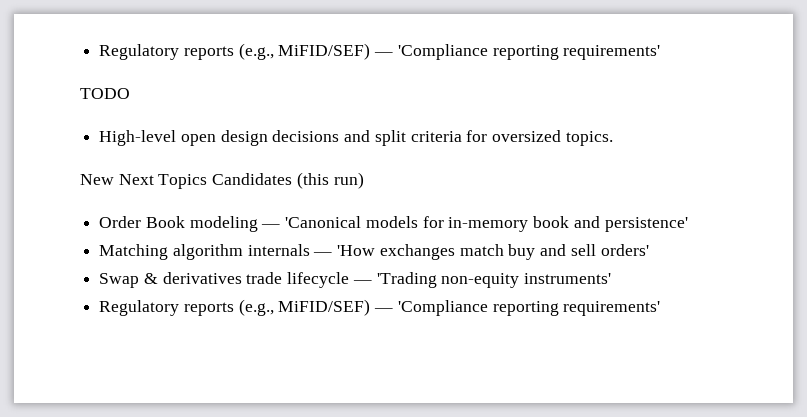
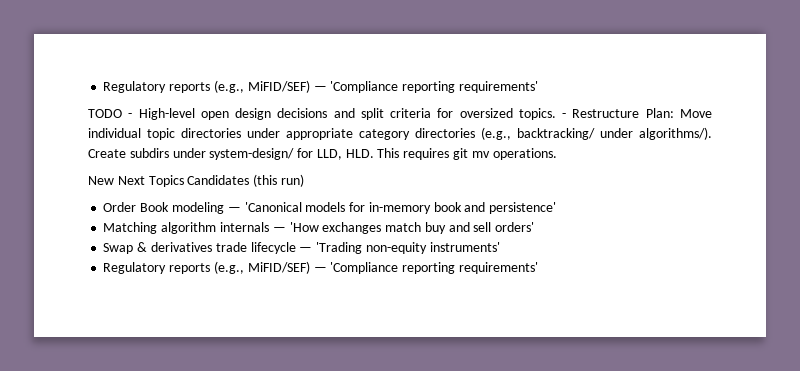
(130, 93) // -> [128,113,133,118] -
(613, 138) none -> [562,108,712,118] [88,127,712,140] [88,148,557,160] - Restructure Plan: Move individual topic directories under appropriate category directories (e.g., backtracking/ under algorithms/). Create subdirs under system-design/ for LLD, HLD. This requires git mv operations.

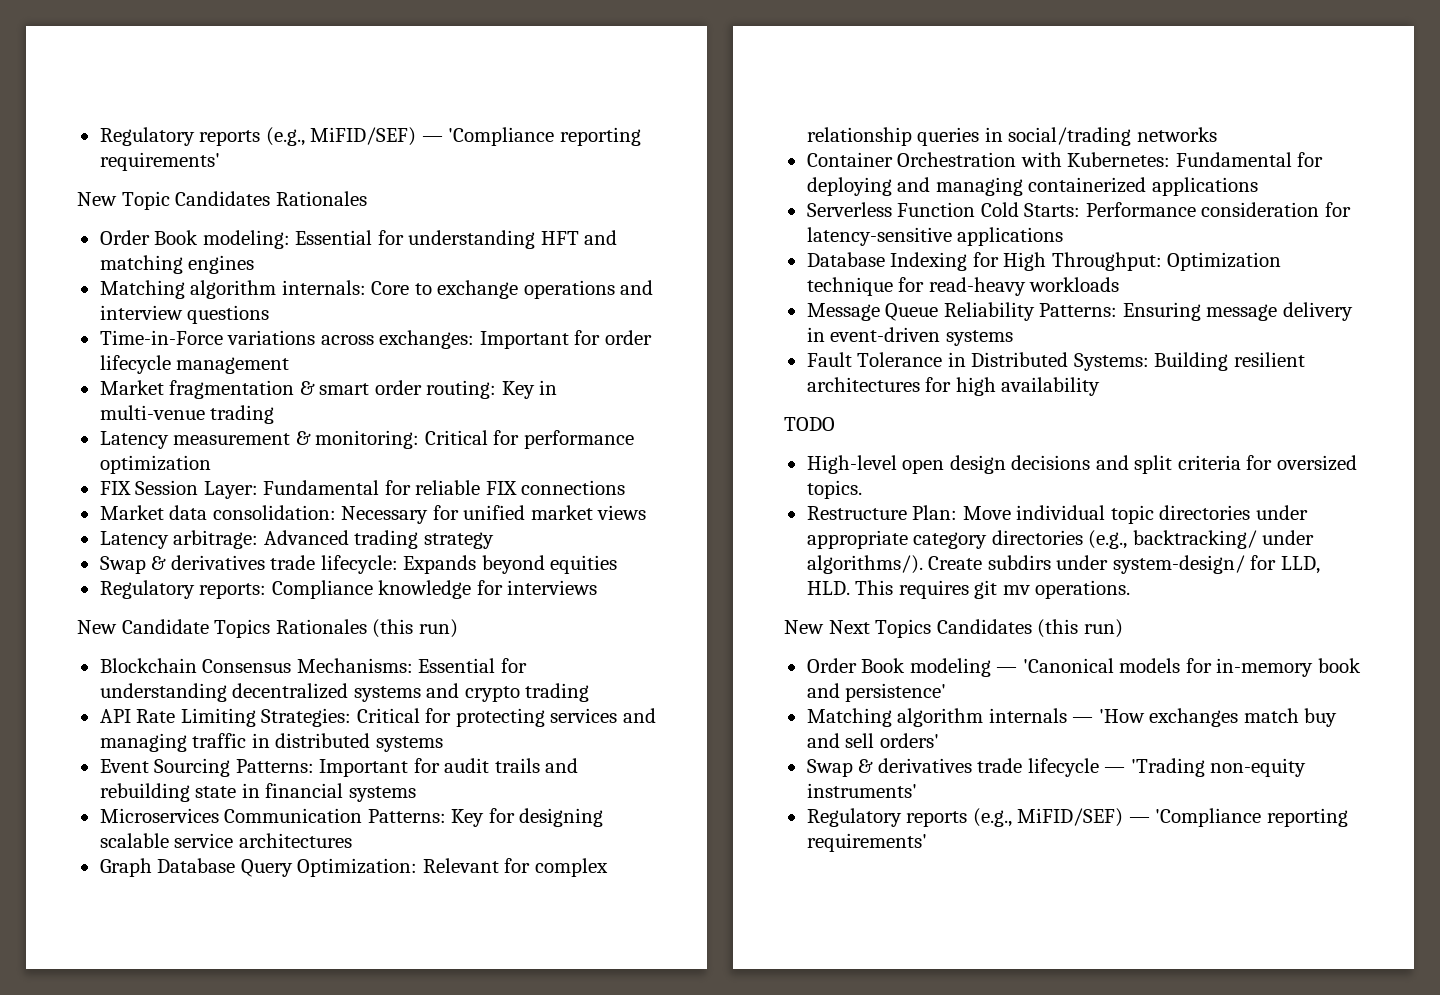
[103,80,538,93] Regulatory reports (e.g., MiFID/SEF) — 'Compliance reporting requirements' -> [99,127,641,146] [99,152,220,171] [77,191,367,210] [99,230,618,249] [99,255,255,274] [99,280,654,299] [99,305,270,324] [99,330,652,349] [99,355,290,374] [99,380,558,399] [99,405,275,424] [99,430,634,449] [99,455,211,474] [99,480,626,499] [99,505,647,524] [99,530,494,549] [99,555,618,574] [99,580,598,599] [77,619,458,638] [99,658,527,673] [99,683,590,702] [99,708,656,727] [99,733,443,752] [99,758,579,777] [99,783,416,802] [99,808,604,827] [99,833,352,848] [99,858,608,877] [806,127,1217,146] [806,152,1324,167] [806,177,1258,196] [806,202,1351,217] [806,227,1064,246] [806,252,1282,271] [806,277,1120,296] [806,302,1353,321] [806,327,1013,346] [806,352,1305,371] [806,377,1101,396] Regulatory reports (e.g., MiFID/SEF) — 'Compliance reporting requirements' // New Topic Candidates Rationales // Order Book modeling: Essential for understanding HFT and matching engines // Matching algorithm internals: Core to exchange operations and interview questions // Time-in-Force variations across exchanges: Important for order lifecycle management // Market fragmentation & smart order routing: Key in multi-venue trading // Latency measurement & monitoring: Critical for performance optimization // FIX Session Layer: Fundamental for reliable FIX connections // Market data consolidation: Necessary for unified market views // Latency arbitrage: Advanced trading strategy // Swap & derivatives trade lifecycle: Expands beyond equities // Regulatory reports: Compliance knowledge for interviews // New Candidate Topics Rationales (this run) // Blockchain Consensus Mechanisms: Essential for understanding decentralized systems and crypto trading // API Rate Limiting Strategies: Critical for protecting services and managing traffic in distributed systems // Event Sourcing Patterns: Important for audit trails and rebuilding state in financial systems // Microservices Communication Patterns: Key for designing scalable service architectures // Graph Database Query Optimization: Relevant for complex relationship queries in social/trading networks // Container Orchestration with Kubernetes: Fundamental for deploying and managing containerized applications // Serverless Function Cold Starts: Performance consideration for latency-sensitive applications // Database Indexing for High Throughput: Optimization technique for read-heavy workloads // Message Queue Reliability Patterns: Ensuring message delivery in event-driven systems // Fault Tolerance in Distributed Systems: Building resilient architectures for high availability
[128,113,133,118] - -> (835, 424) //
[562,113,567,118] - -> (862, 489) //

